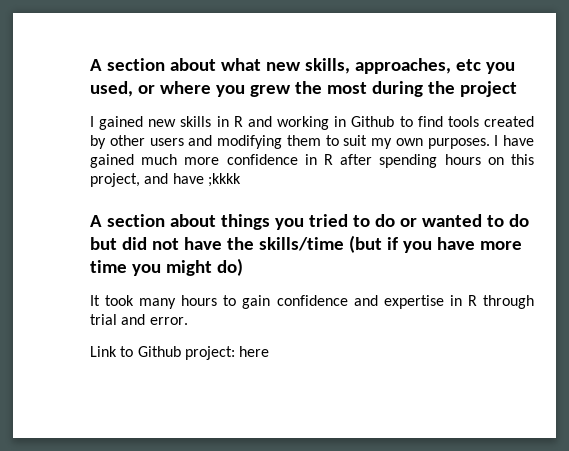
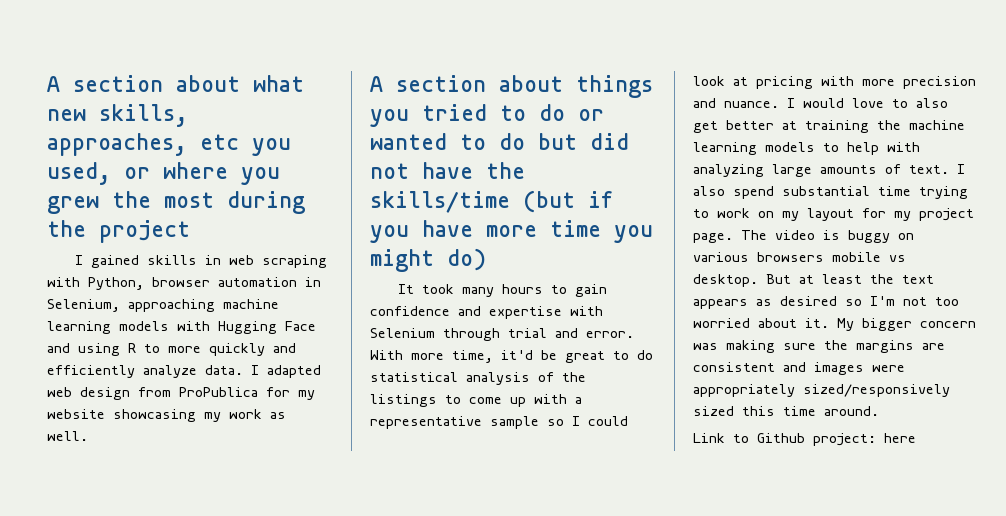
[148,119,177,127] new -> (140, 261) none
[233,116,534,130] [90,135,534,149] [90,154,534,168] [90,173,241,187] R and working in Github to find tools created by other users and modifying them to suit my own purposes. I have gained much more confidence in R after spending hours on this project, and have ;kkkk -> [229,255,328,268] [47,277,321,290] [47,299,279,312] [47,321,316,334] [47,343,296,356] [47,365,321,378] [47,387,315,400] [47,409,286,422] [47,431,88,441] web scraping with Python, browser automation in Selenium, approaching machine learning models with Hugging Face and using R to more quickly and efficiently analyze data. I adapted web design from ProPublica for my website showcasing my work as well.
[449,295,477,306] in R -> [570,306,603,316] [370,328,435,338] with Selenium
(188, 321) none -> [370,350,653,363] [370,372,586,385] [370,394,582,407] [370,416,628,429] [693,76,976,89] [693,98,948,108] [693,120,965,133] [693,142,920,155] [693,164,965,177] [693,186,968,199] [693,208,974,221] [693,230,914,243] [693,252,906,262] [693,274,934,287] [693,296,959,309] [693,318,976,331] [693,340,945,353] [693,362,905,375] [693,384,950,397] [693,406,879,416] With more time, it'd be great to do statistical analysis of the listings to come up with a representative sample so I could look at pricing with more precision and nuance. I would love to also get better at training the machine learning models to help with analyzing large amounts of text. I also spend substantial time trying to work on my layout for my project page. The video is buggy on various browsers mobile vs desktop. But at least the text appears as desired so I'm not too worried about it. My bigger concern was making sure the margins are consistent and images were appropriately sized/responsively sized this time around.

